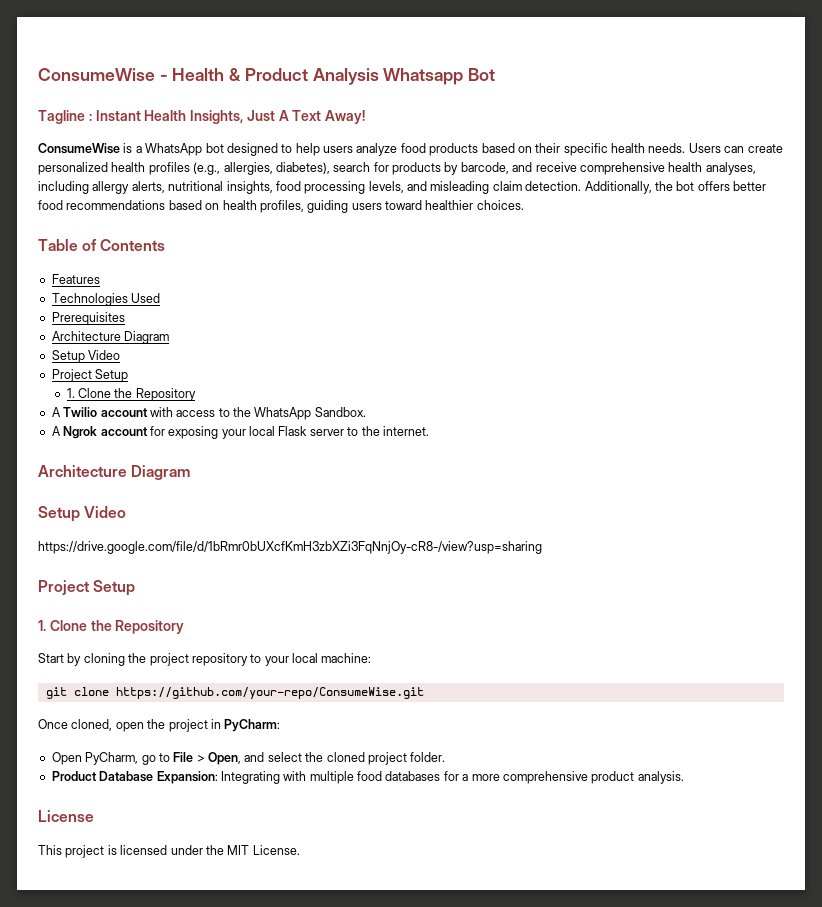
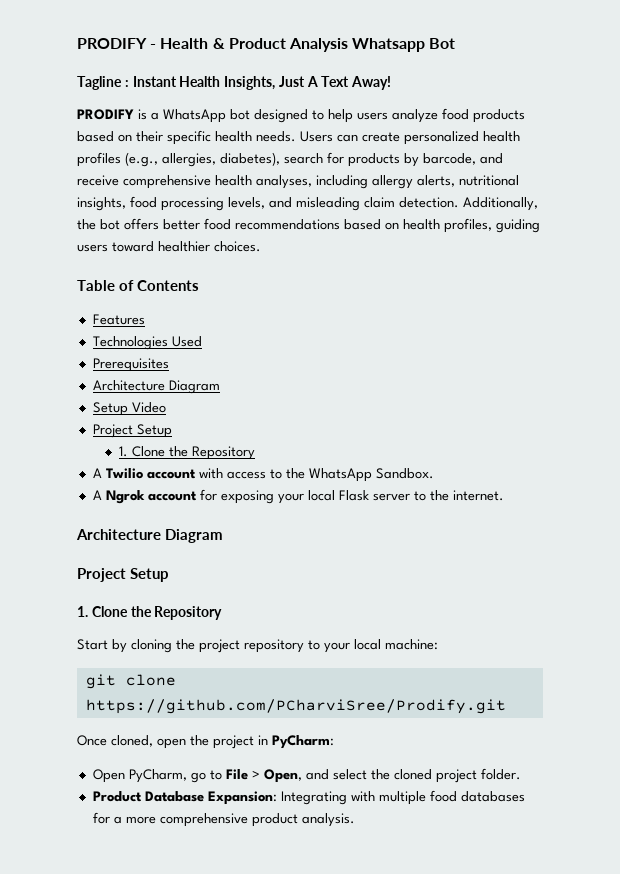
[38,68,155,81] ConsumeWise -> [77,38,147,49] PRODIFY
[38,143,120,154] ConsumeWise -> [77,109,134,120] PRODIFY
[38,506,127,522] [38,541,542,554] // Setup Video // https://drive.google.com/file/d/1bRmr0bUXcfKmH3zbXZi3FqNnjOy-cR8-/view?usp=sharing -> (223, 536) none
[115,687,424,699] https://github.com/your-repo/ConsumeWise.git -> [85,699,506,714] https://github.com/PCharviSree/Prodify.git
[38,810,94,822] [38,845,300,858] // License // This project is licensed under the MIT License. -> (355, 820) none

